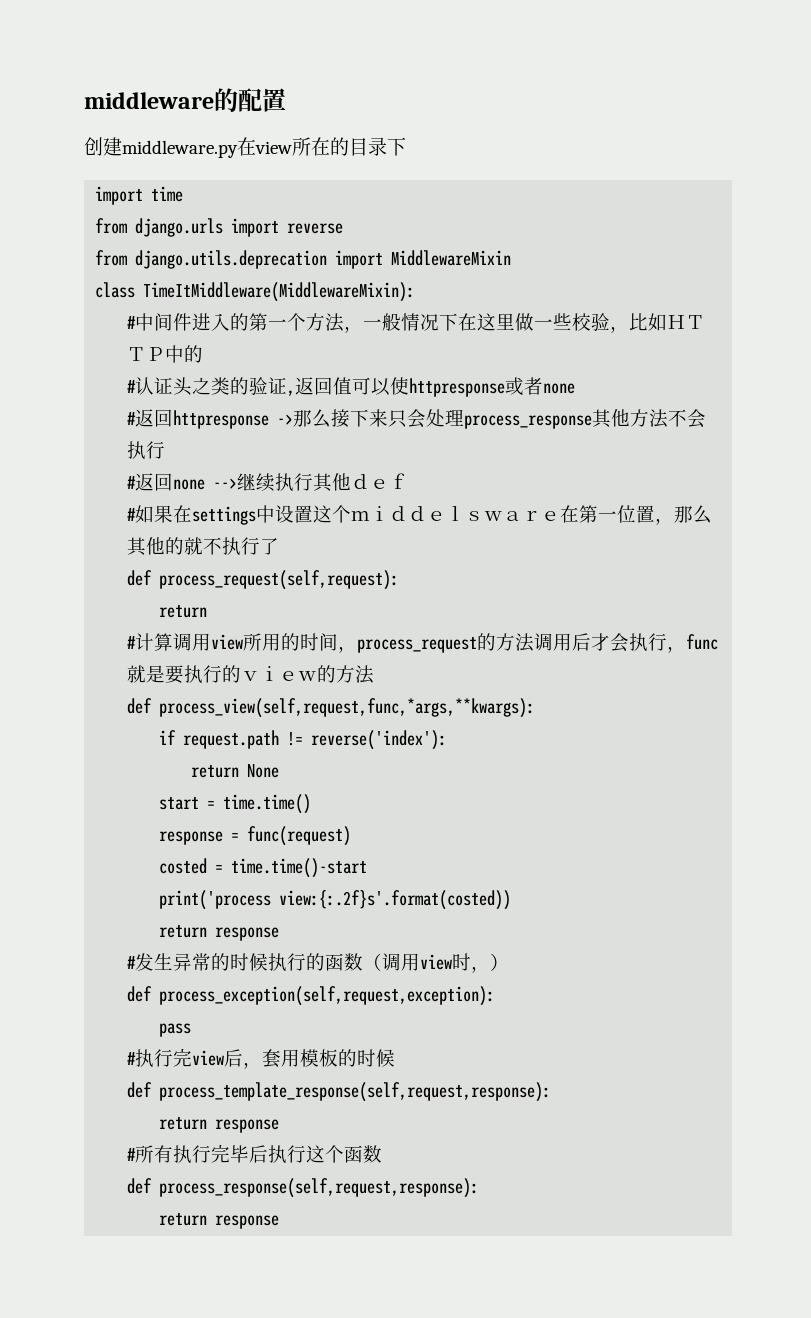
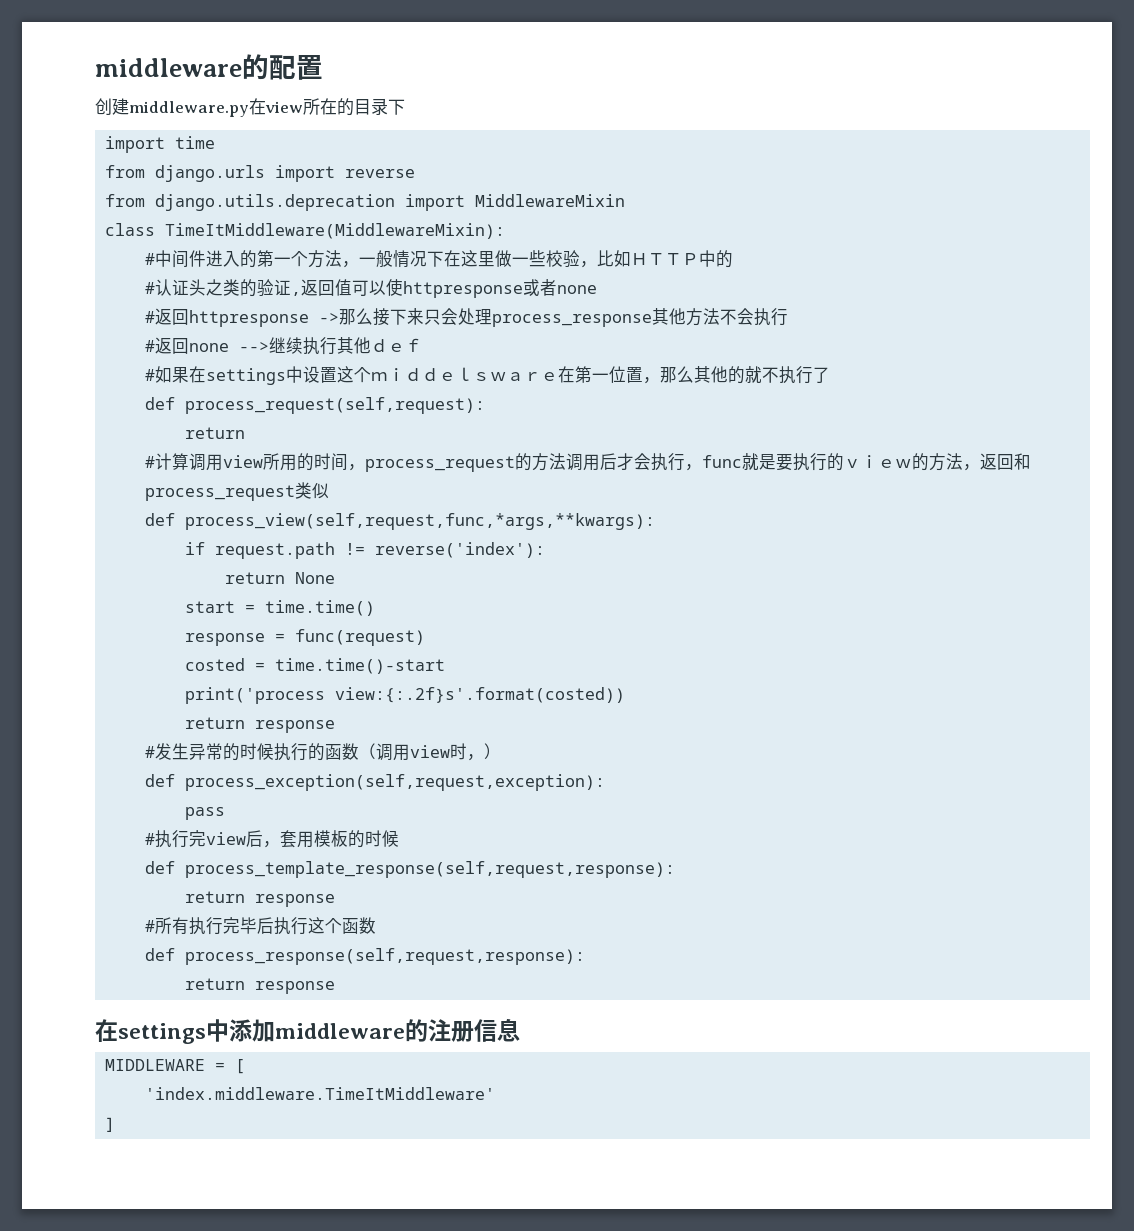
(375, 674) none -> [963,453,1032,471] [145,482,330,501] ，返回和process_request类似
(280, 1222) none -> [95,1018,520,1044] [105,1059,246,1074] [145,1087,496,1100] [105,1117,116,1132] // 在settings中添加middleware的注册信息 // MIDDLEWARE = [ // 'index.middleware.TimeItMiddleware' // ]

